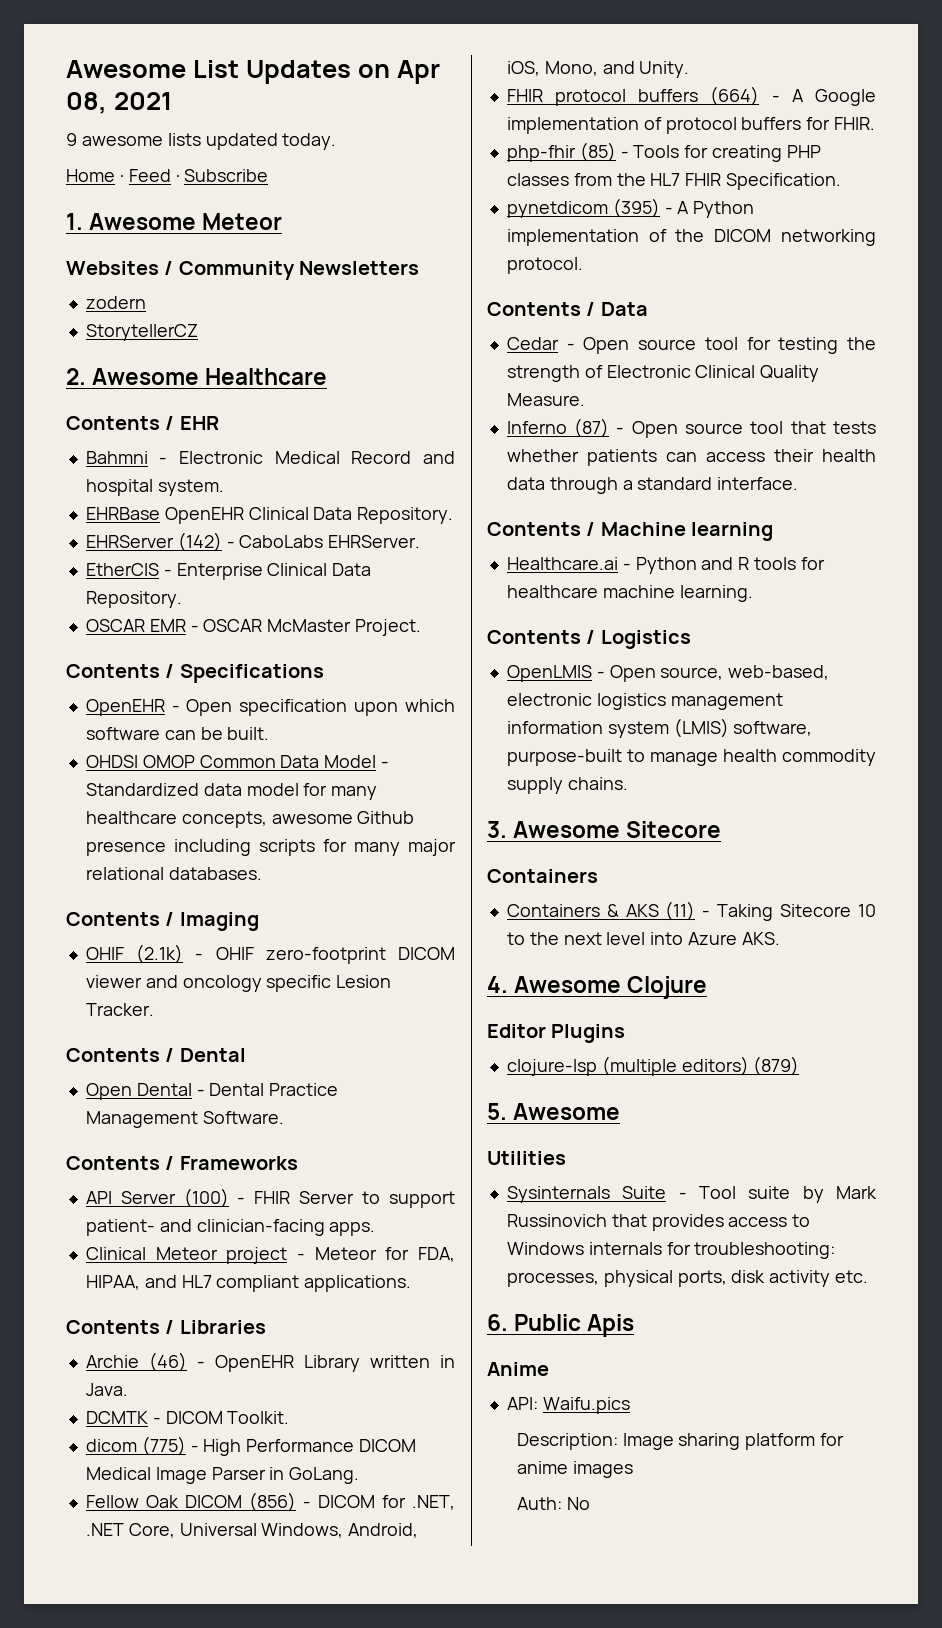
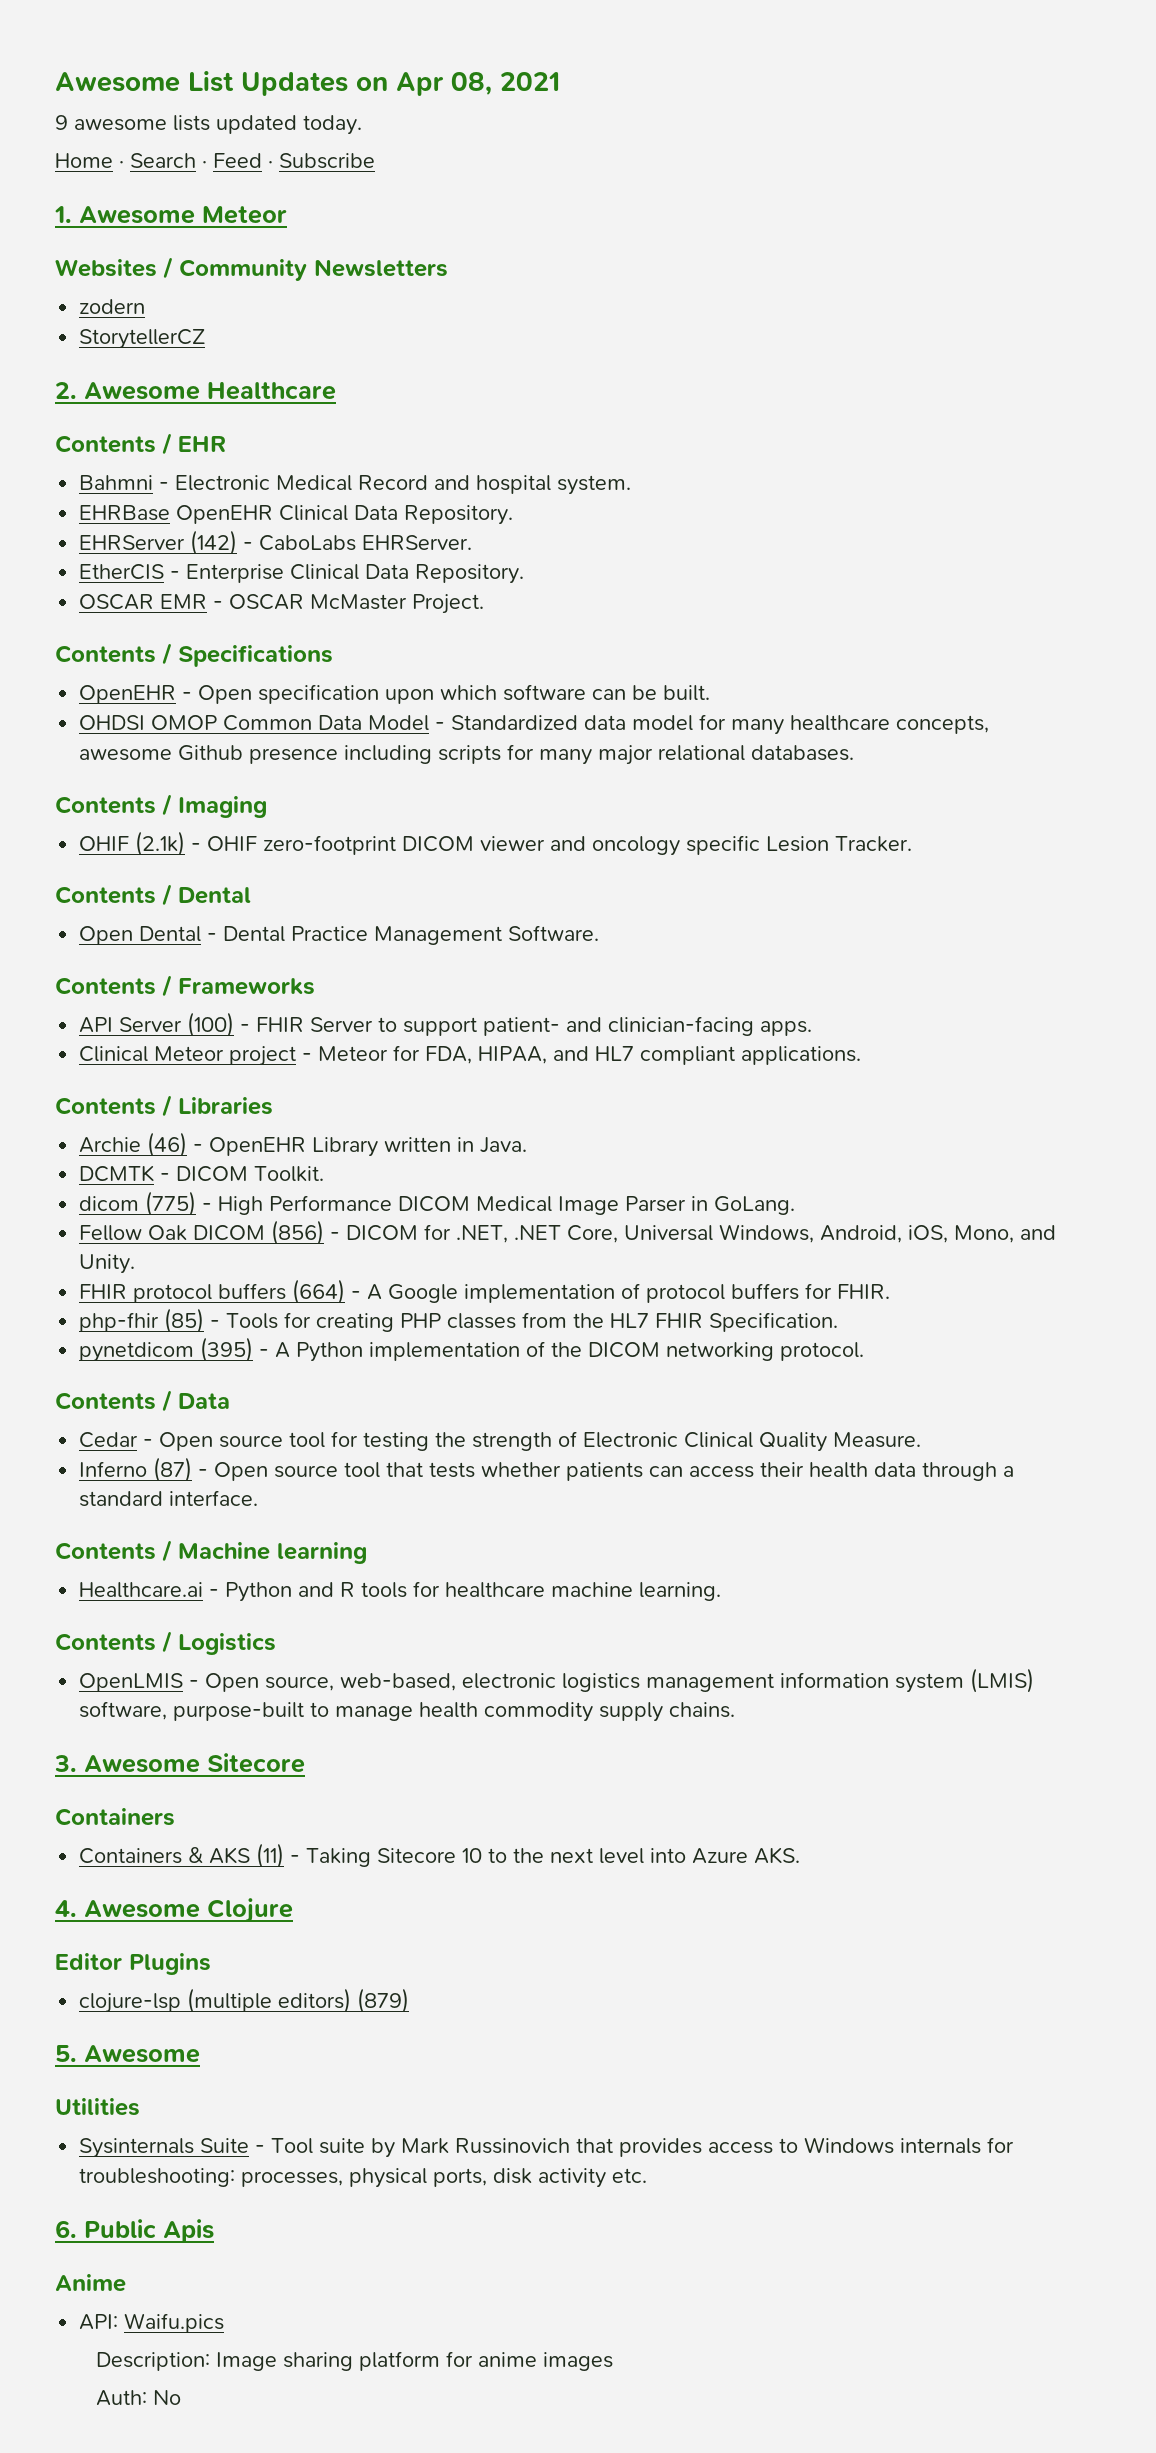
(124, 178) none -> [130,153,207,168] Search ·

